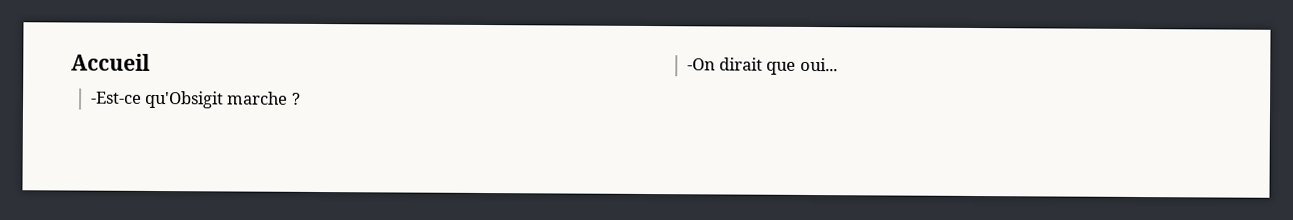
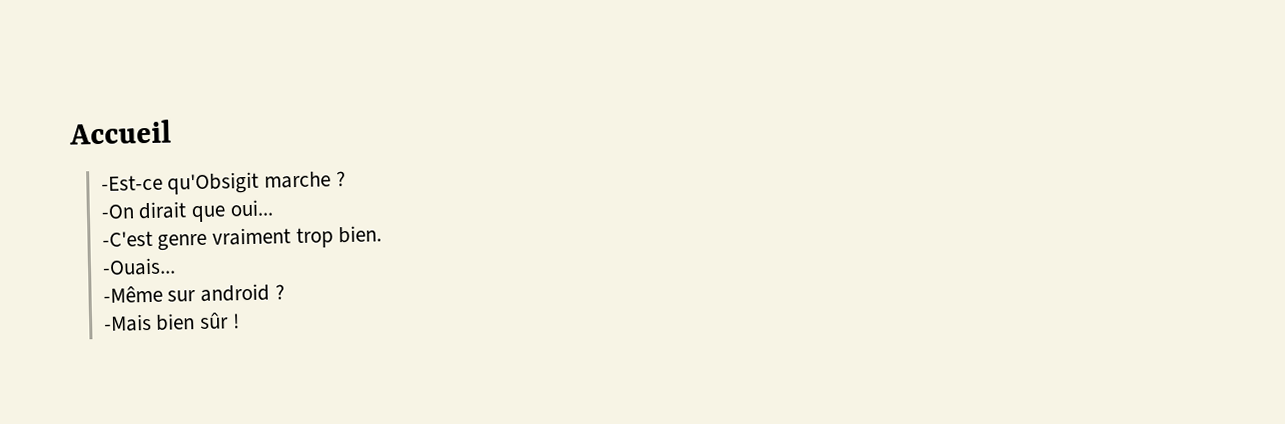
(838, 64) none -> [101,225,383,251] [101,257,176,276] [102,283,285,303] [102,312,240,332] // -C'est genre vraiment trop bien. // -Ouais... // -Même sur android ? // -Mais bien sûr !

